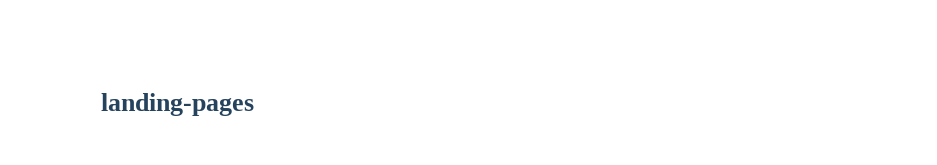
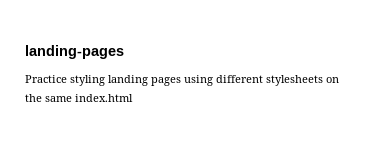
(254, 104) none -> [25,75,339,86] [25,94,133,102] // Practice styling landing pages using different stylesheets on the same index.html

